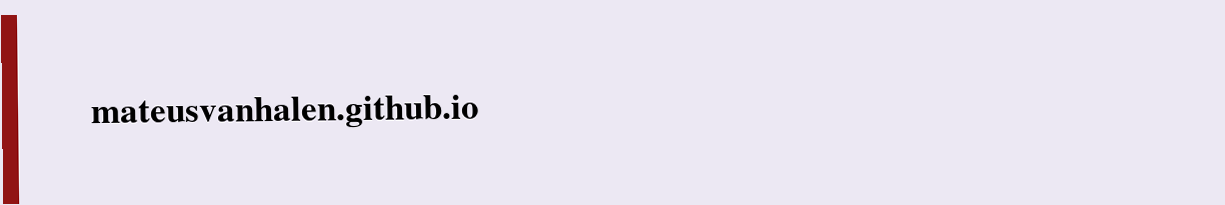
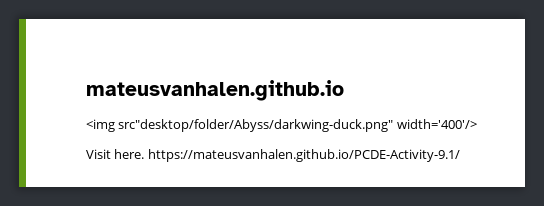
(480, 113) none -> [86,119,477,132] [86,149,460,162] // <img src"desktop/folder/Abyss/darkwing-duck.png" width='400'/> // Visit here. https://mateusvanhalen.github.io/PCDE-Activity-9.1/

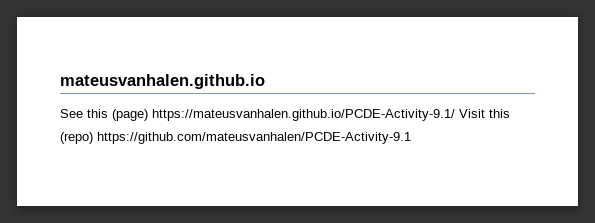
[86,119,477,132] [86,149,460,162] <img src"desktop/folder/Abyss/darkwing-duck.png" width='400'/> // Visit here. https://mateusvanhalen.github.io/PCDE-Activity-9.1/ -> [60,109,510,121] [60,132,411,144] See this (page) https://mateusvanhalen.github.io/PCDE-Activity-9.1/ Visit this (repo) https://github.com/mateusvanhalen/PCDE-Activity-9.1

